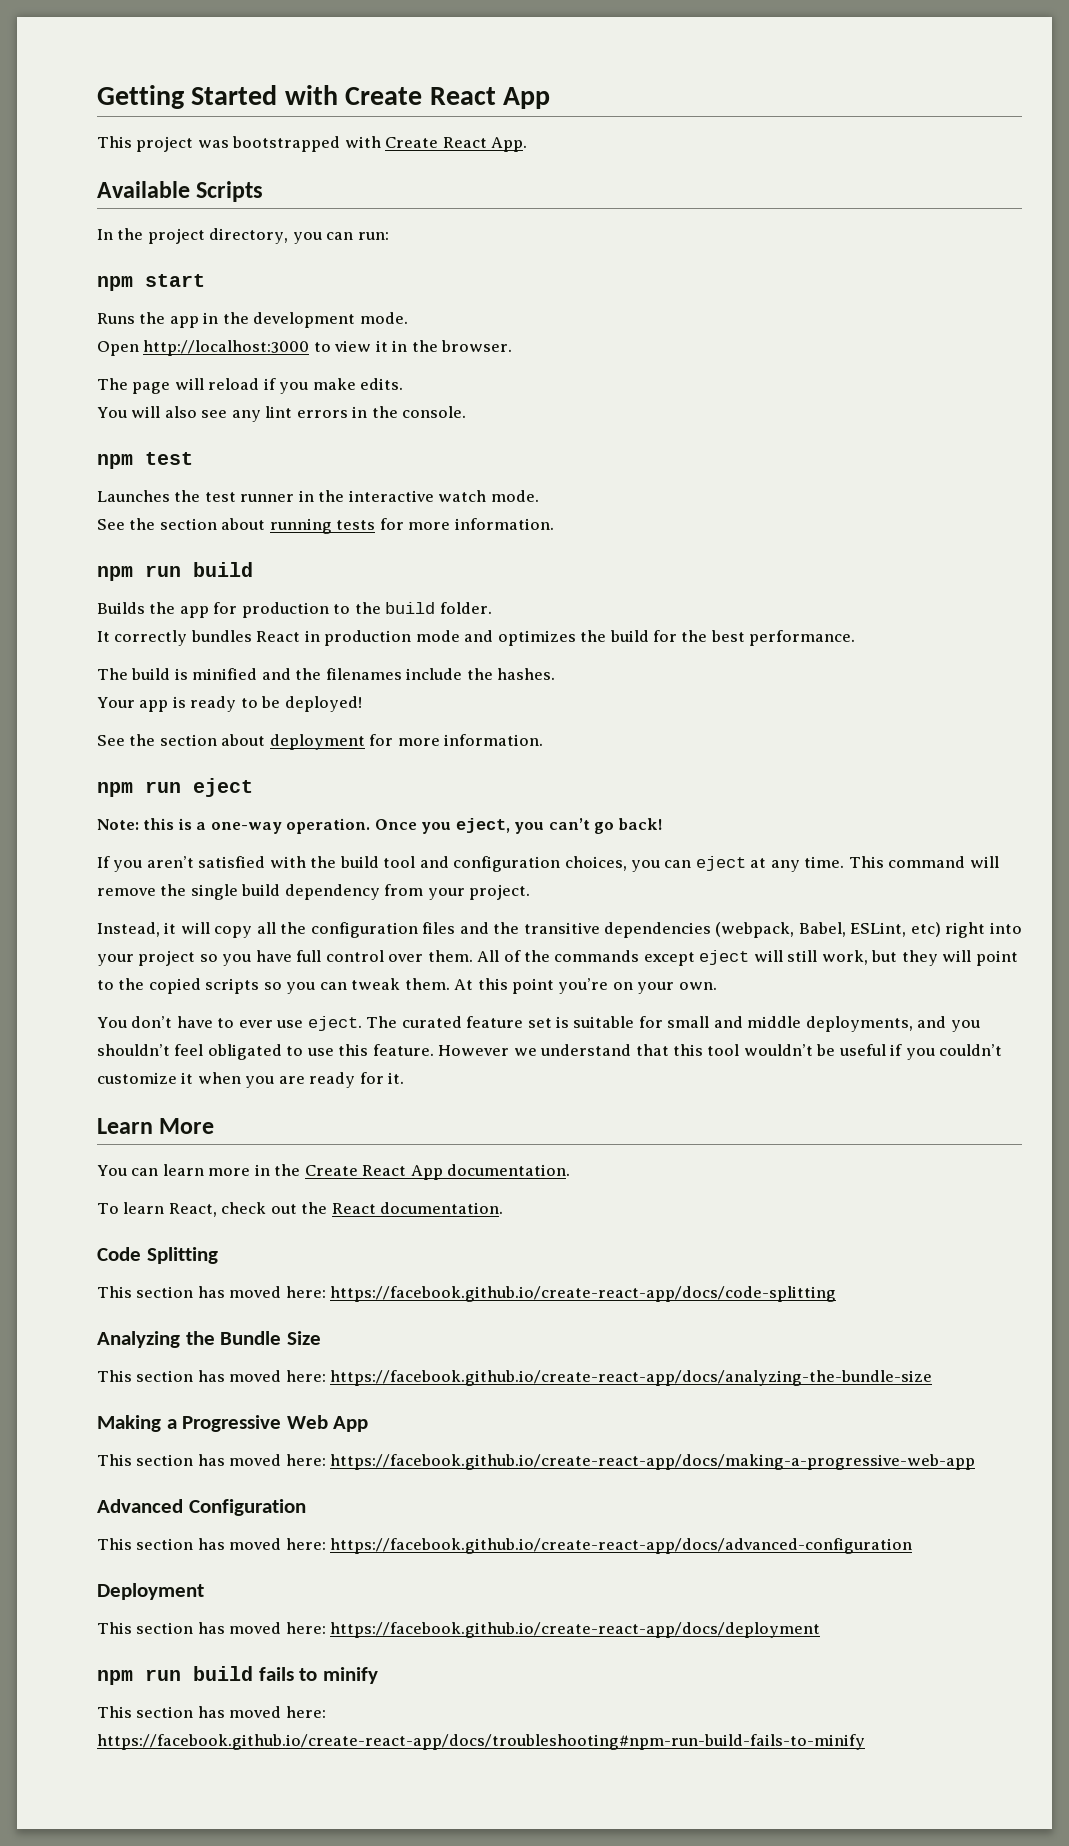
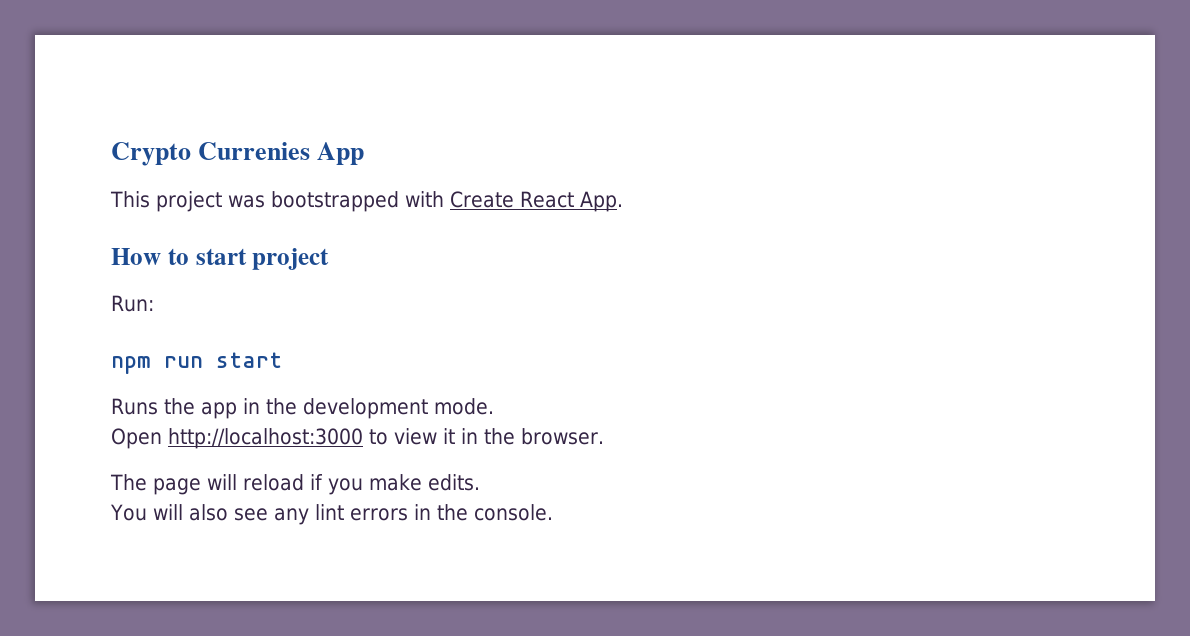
[97,85,496,109] Getting Started with Create React -> [111,142,311,166] Crypto Currenies
[97,181,264,202] [97,228,389,244] [97,276,133,291] Available Scripts // In the project directory, you can run: // npm -> [111,248,330,270] [111,295,154,312] [111,356,203,374] How to start project // Run: // npm run
[97,452,193,469] [97,490,539,502] [97,518,554,534] [97,562,253,581] [97,602,492,618] [97,630,856,646] [97,668,556,680] [97,696,362,712] [97,734,544,750] [97,778,253,797] [97,818,663,834] [97,856,999,872] [97,884,531,900] [97,922,1022,938] [97,950,1018,966] [97,978,717,994] [97,1016,980,1032] [97,1044,1003,1060] [97,1072,405,1088] [97,1118,215,1134] [97,1164,571,1180] [97,1202,504,1217] [97,1247,218,1264] [97,1286,837,1302] [97,1331,321,1348] [97,1370,933,1386] [97,1415,369,1432] [97,1454,976,1470] [97,1499,306,1516] [97,1538,913,1554] [97,1583,204,1600] [97,1622,821,1638] [97,1666,378,1685] [97,1706,326,1718] [97,1734,865,1750] // npm test // Launches the test runner in the interactive watch mode. // See the section about running tests for more information. // npm run build // Builds the app for production to the build folder. // It correctly bundles React in production mode and optimizes the build for the best performance. // The build is minified and the filenames include the hashes. // Your app is ready to be deployed! // See the section about deployment for more information. // npm run eject // Note: this is a one-way operation. Once you eject, you can’t go back! // If you aren’t satisfied with the build tool and configuration choices, you can eject at any time. This command will remove the single build dependency from your project. // Instead, it will copy all the configuration files and the transitive dependencies (webpack, Babel, ESLint, etc) right into your project so you have full control over them. All of the commands except eject will still work, but they will point to the copied scripts so you can tweak them. At this point you’re on your own. // You don’t have to ever use eject. The curated feature set is suitable for small and middle deployments, and you shouldn’t feel obligated to use this feature. However we understand that this tool wouldn’t be useful if you couldn’t customize it when you are ready for it. // Learn More // You can learn more in the Create React App documentation. // To learn React, check out the React documentation. // Code Splitting // This section has moved here: https://facebook.github.io/create-react-app/docs/code-splitting // Analyzing the Bundle Size // This section has moved here: https://facebook.github.io/create-react-app/docs/analyzing-the-bundle-size // Making a Progressive Web App // This section has moved here: https://facebook.github.io/create-react-app/docs/making-a-progressive-web-app // Advanced Configuration // This section has moved here: https://facebook.github.io/create-react-app/docs/advanced-configuration // Deployment // This section has moved here: https://facebook.github.io/create-react-app/docs/deployment // npm run build fails to minify // This section has moved here: https://facebook.github.io/create-react-app/docs/troubleshooting#npm-run-build-fails-to-minify -> (553, 512) none

